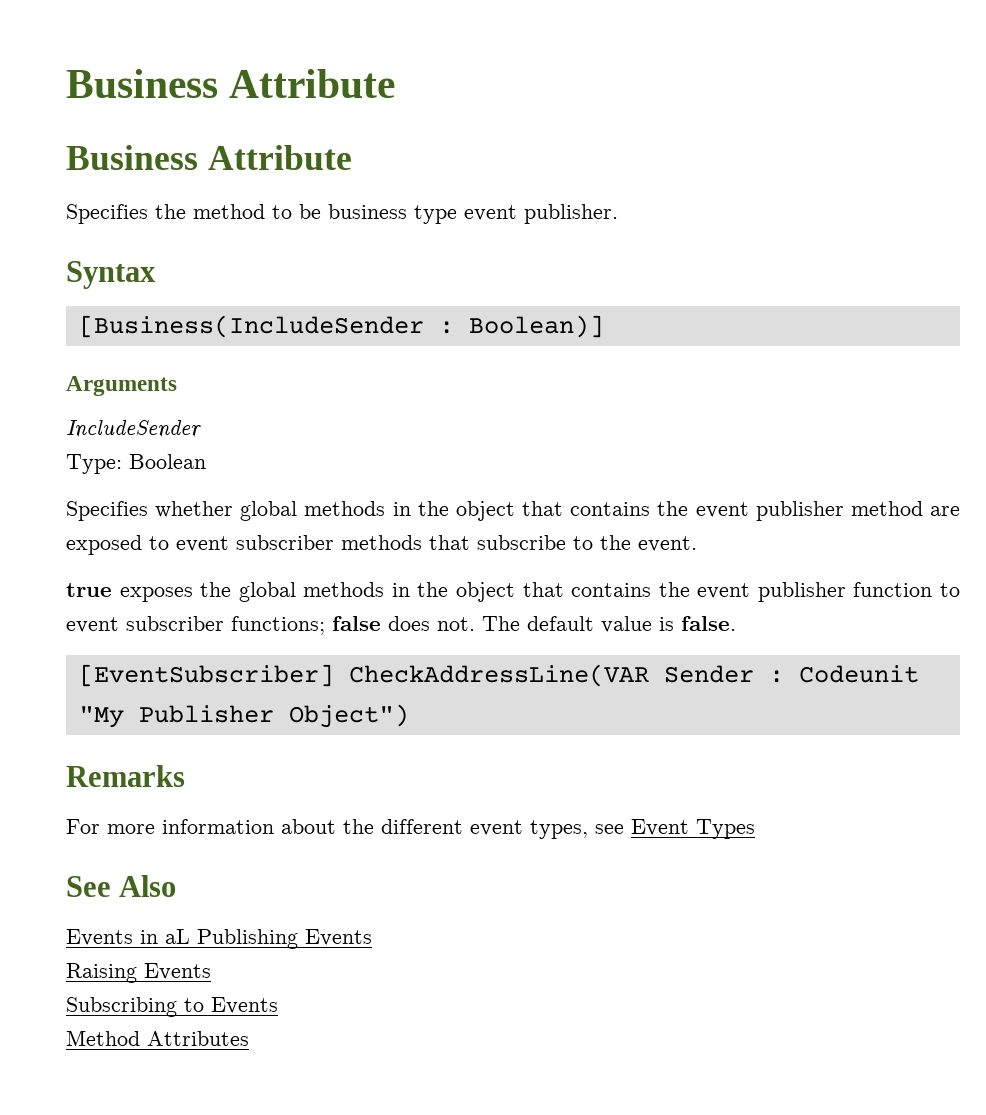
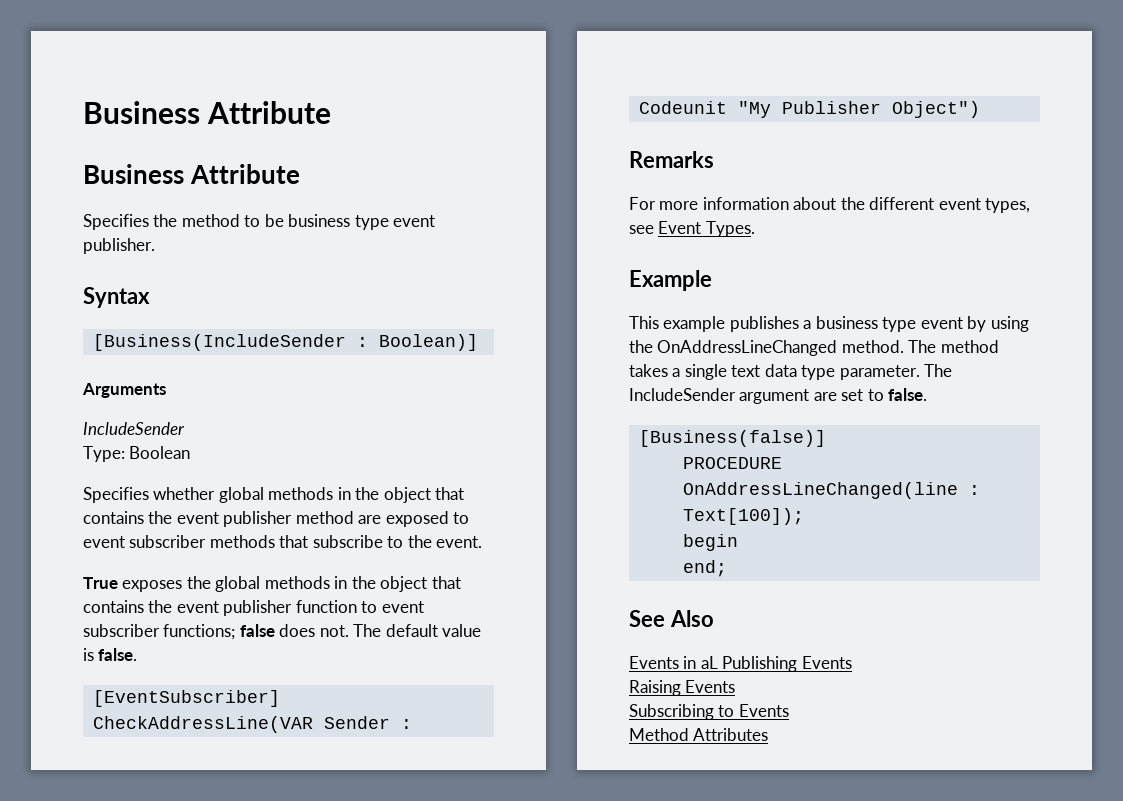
[66,583,112,597] true -> [83,577,118,589] True
[696,819,755,839] Types -> [705,221,755,237] [629,270,712,291] [629,316,1029,332] [629,340,999,356] [629,364,953,380] [629,388,928,404] [638,430,826,447] [682,457,782,469] [682,482,980,499] [682,508,804,525] [682,534,738,551] [682,560,727,577] Types. // Example // This example publishes a business type event by using the OnAddressLineChanged method. The method takes a single text data type parameter. The IncludeSender argument are set to false. // [Business(false)] // PROCEDURE OnAddressLineChanged(line : Text[100]); // begin // end;

